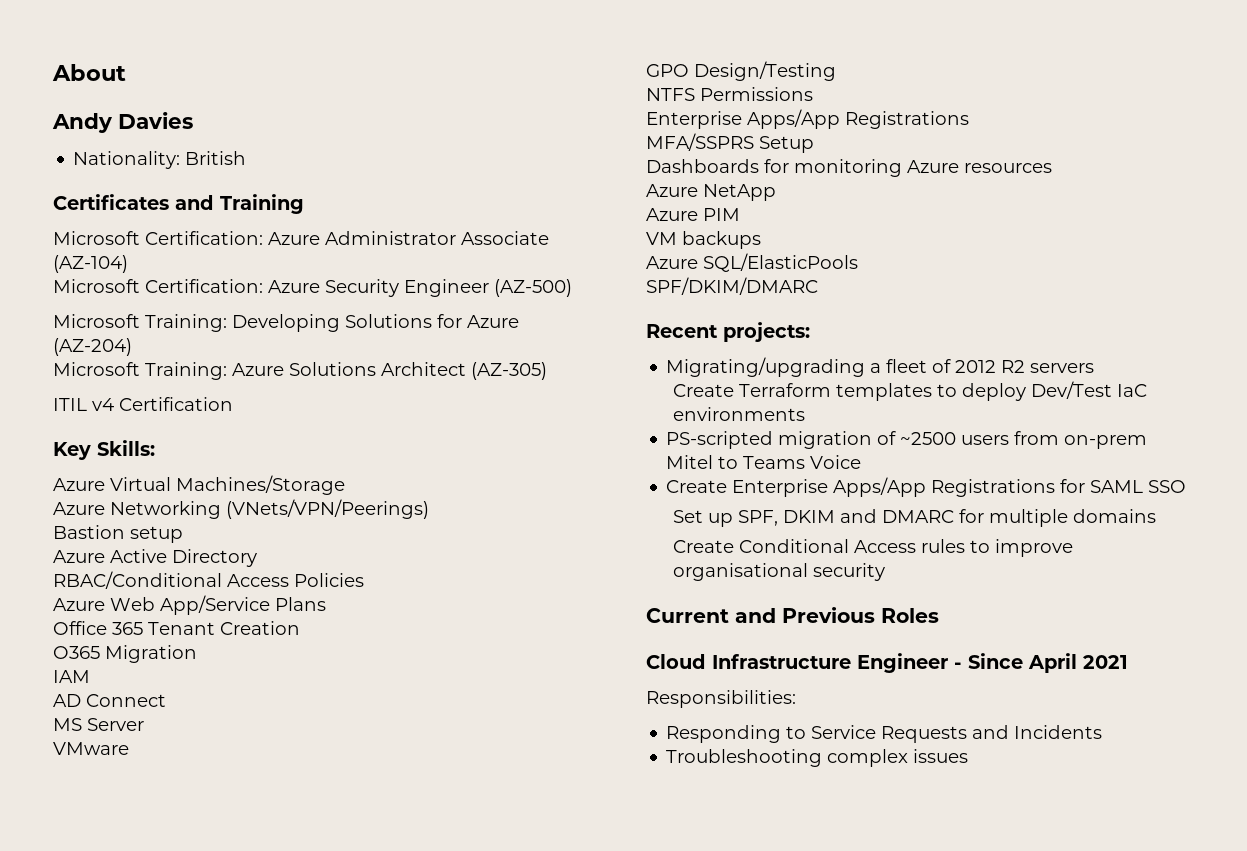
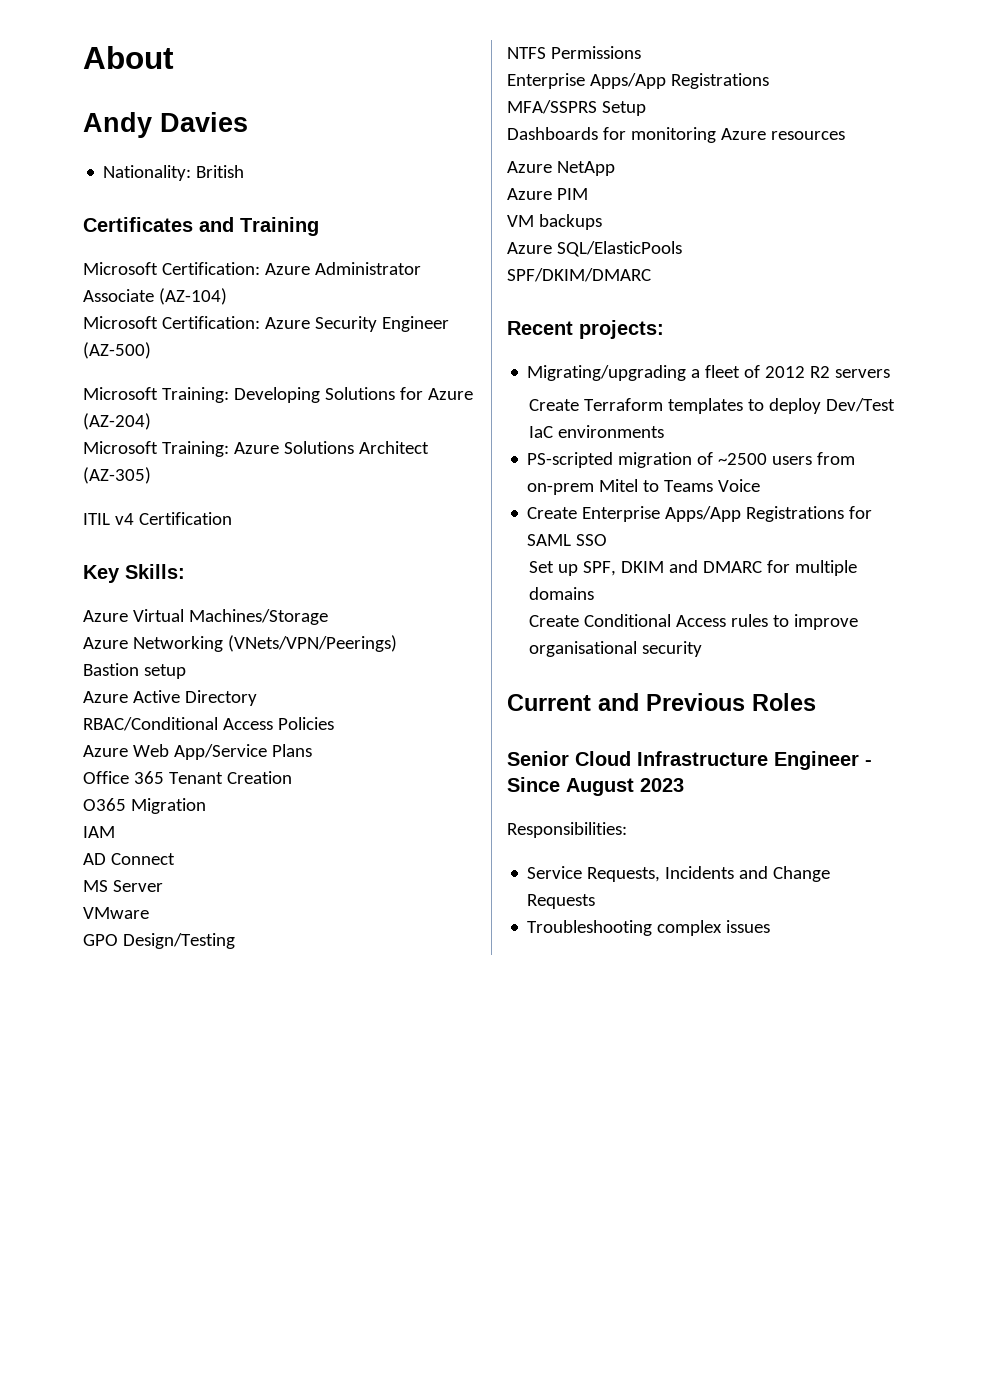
(939, 615) none -> [507,751,569,766] Senior
[1028,653,1128,673] April 2021 -> [566,778,684,796] August 2023
[666,725,877,743] Responding to Service -> [527,866,831,882] Service Requests, Incidents and Change
[972,725,1103,739] and Incidents -> (596, 901) none

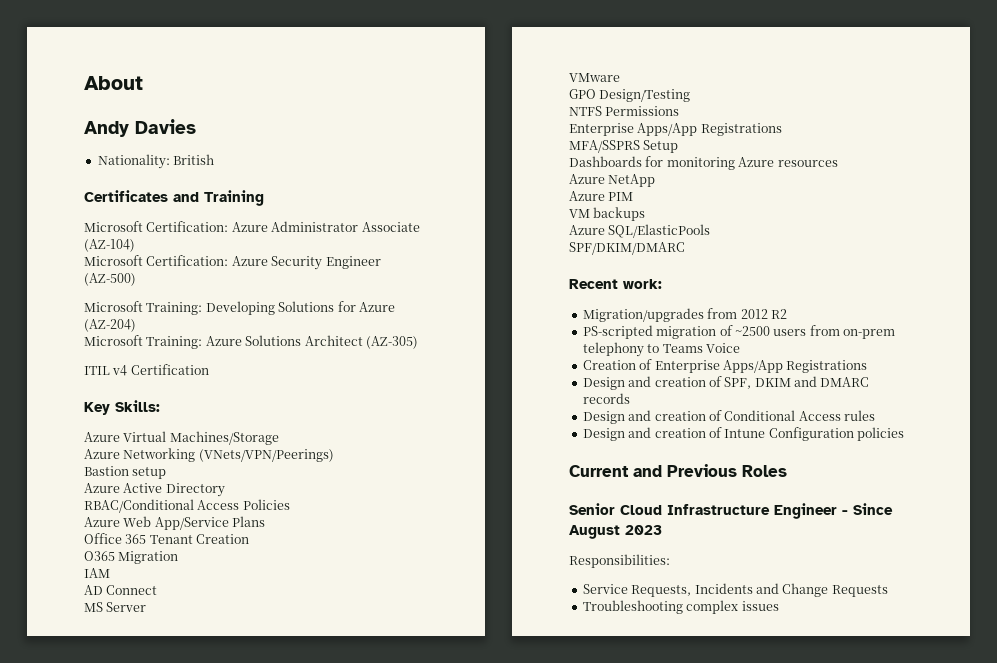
[579,320,664,339] [527,365,891,381] [528,398,895,414] [528,425,664,438] projects: // Migrating/upgrading a fleet of 2012 R2 servers // Create Terraform templates to deploy Dev/Test IaC environments -> [623,279,662,289] [582,308,787,322] work: // Migration/upgrades from 2012 R2
[599,479,639,492] Mitel -> [582,342,644,357] telephony
[527,506,873,522] [527,534,608,546] [528,560,857,576] [528,587,594,600] [528,614,858,630] [528,641,702,657] Create Enterprise Apps/App Registrations for SAML SSO // Set up SPF, DKIM and DMARC for multiple domains // Create Conditional Access rules to improve organisational security -> [582,359,868,373] [582,376,870,390] [582,393,630,404] [582,410,875,424] [582,427,904,441] Creation of Enterprise Apps/App Registrations // Design and creation of SPF, DKIM and DMARC records // Design and creation of Conditional Access rules // Design and creation of Intune Configuration policies

